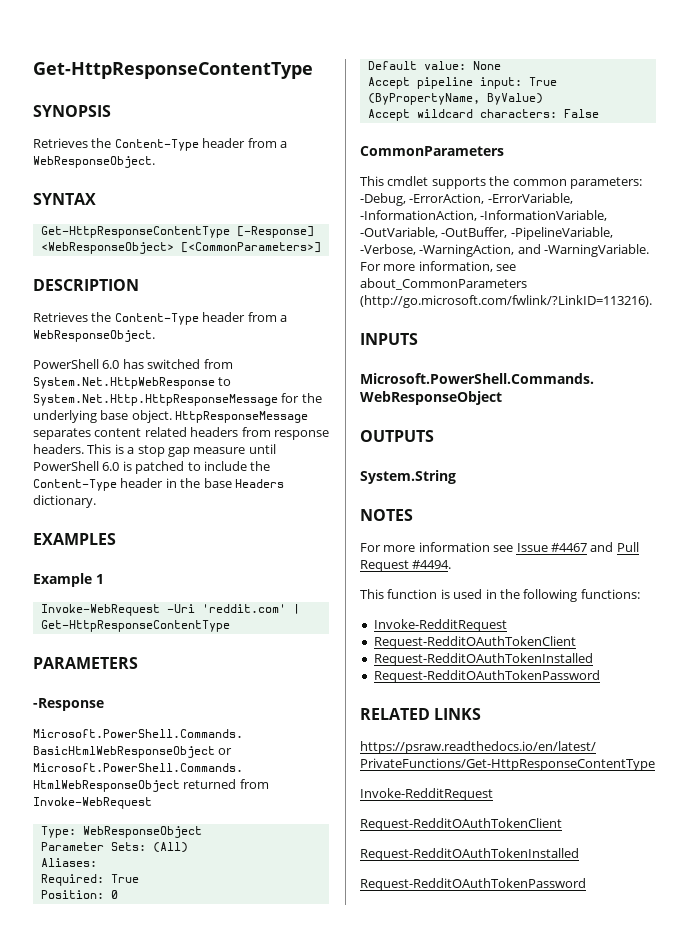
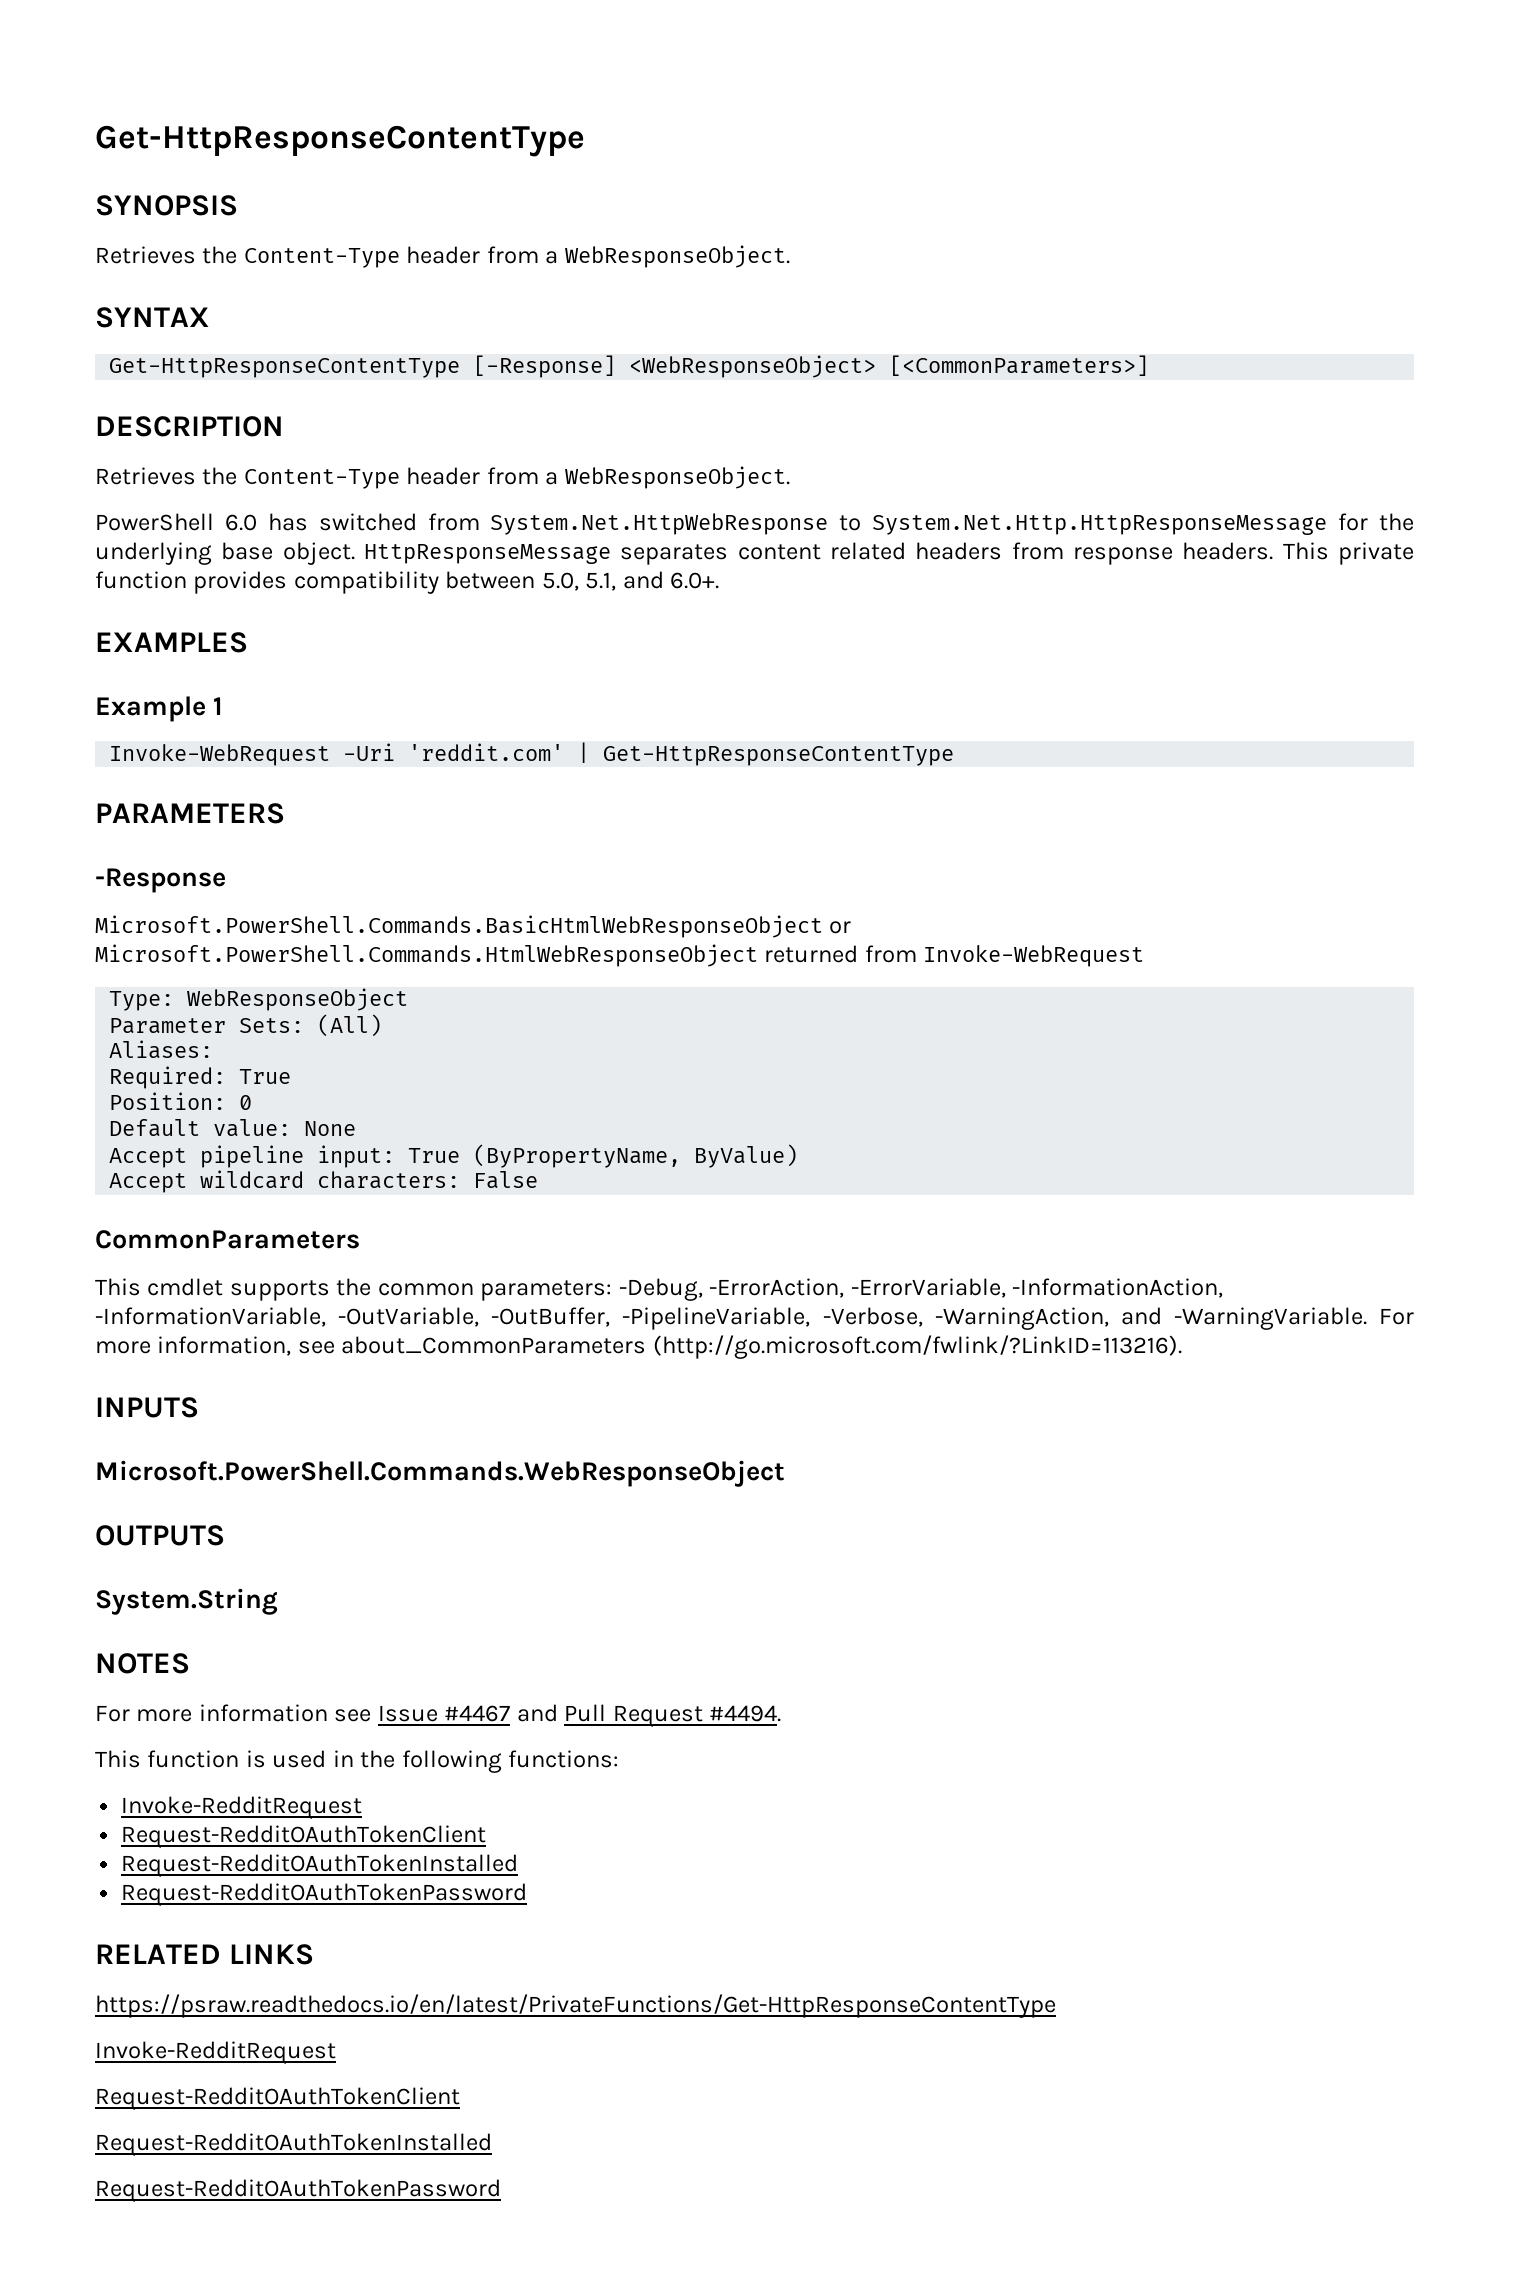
[114,444,276,457] [33,461,271,474] [33,478,284,491] [33,495,96,508] is a stop gap measure until PowerShell 6.0 is patched to include the Content-Type header in the base Headers dictionary. -> [1338,542,1414,565] [95,571,720,594] private function provides compatibility between 5.0, 5.1, and 6.0+.

